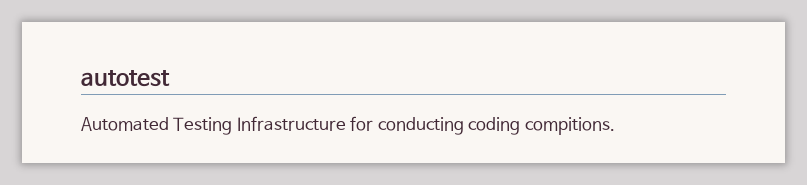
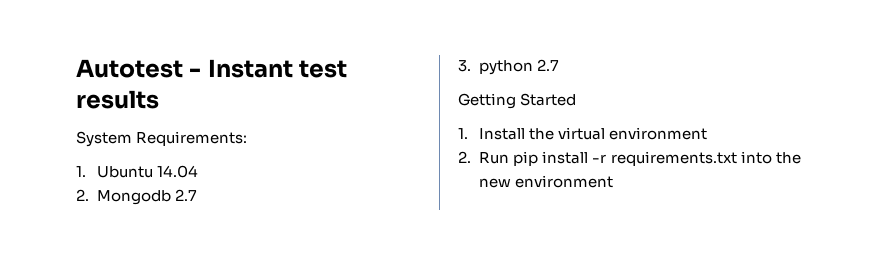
[81,70,170,87] [81,116,615,135] autotest // Automated Testing Infrastructure for conducting coding compitions. -> [76,59,348,78] [76,90,159,109] [76,131,248,147] [76,165,198,178] [76,189,197,205] [458,59,559,75] [458,93,577,109] [458,127,707,140] [458,151,801,166] [478,175,613,188] Autotest - Instant test results // System Requirements: // 1. Ubuntu 14.04 // 2. Mongodb 2.7 // 3. python 2.7 // Getting Started // 1. Install the virtual environment // 2. Run pip install -r requirements.txt into the new environment

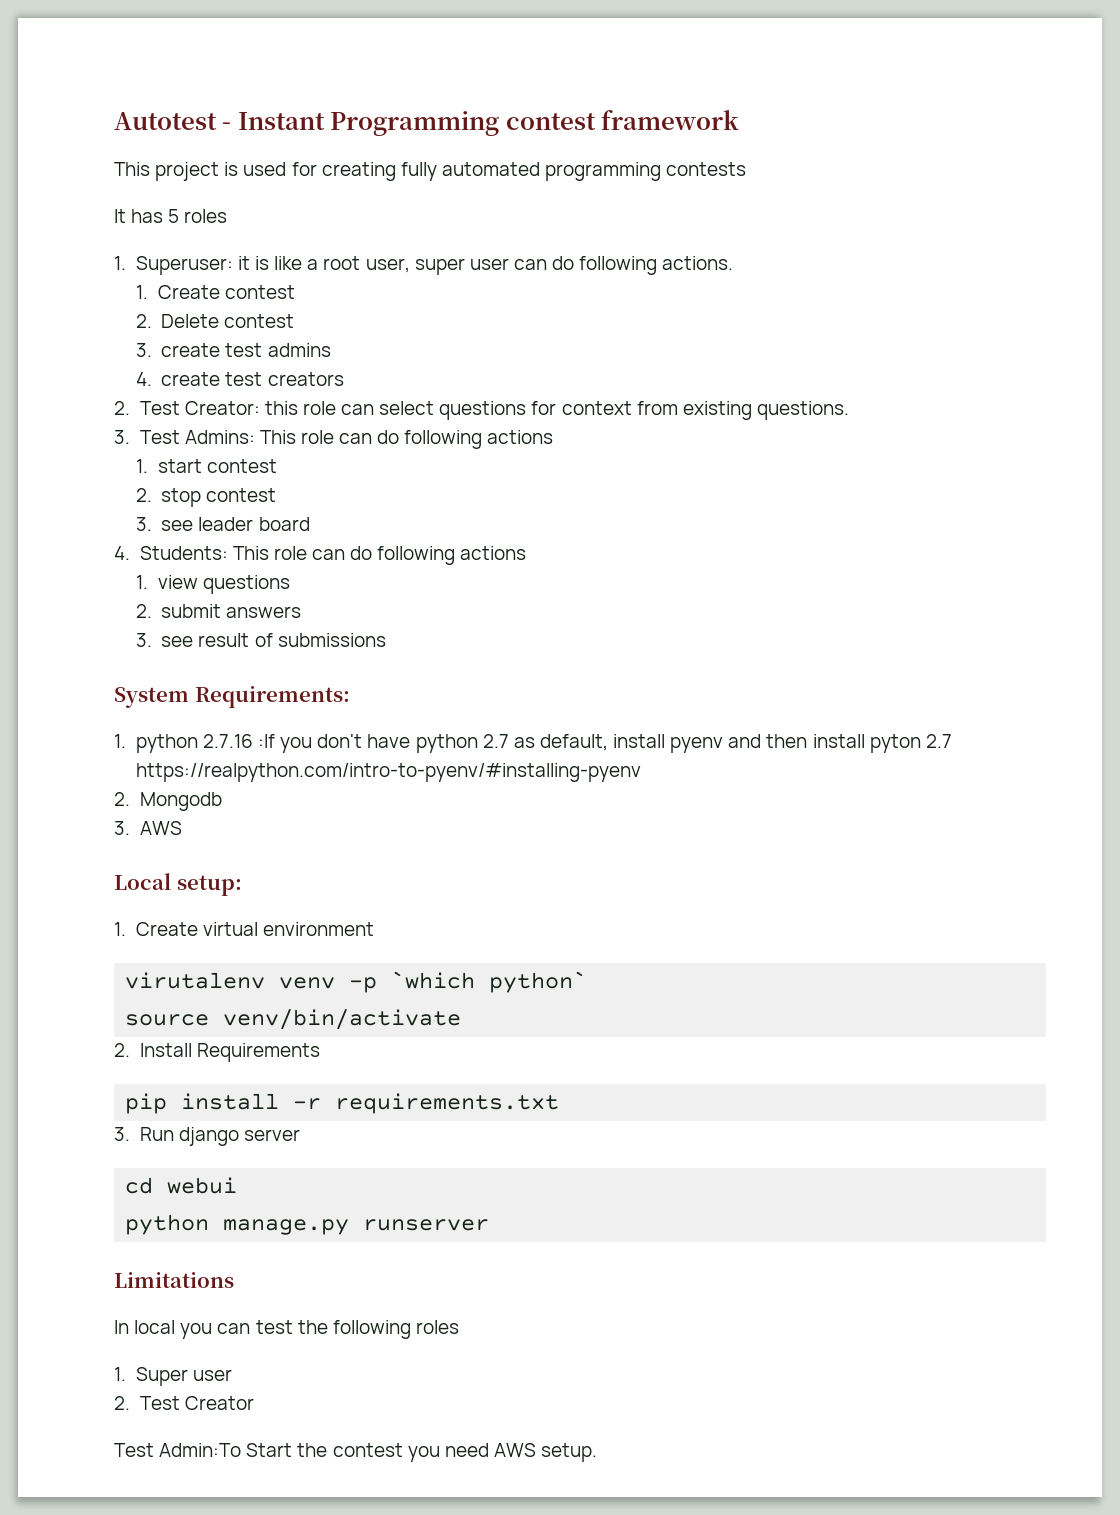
[299,60,348,78] [76,90,159,109] [76,131,248,147] [76,165,198,178] test results // System Requirements: // 1. Ubuntu 14.04 -> [330,109,740,136] [114,162,747,181] [114,209,228,223] [114,256,734,275] [135,285,295,299] [135,314,295,328] [135,343,331,357] [135,372,344,386] [114,401,849,420] [114,430,554,449] [135,459,277,473] [135,488,277,507] [135,517,310,531] [114,546,527,565] [135,575,290,594] [135,604,302,618] [135,633,386,647] [114,686,350,708] [114,734,952,753] [135,763,641,782] Programming contest framework // This project is used for creating fully automated programming contests // It has 5 roles // 1. Superuser: it is like a root user, super user can do following actions. // 1. Create contest // 2. Delete contest // 3. create test admins // 4. create test creators // 2. Test Creator: this role can select questions for context from existing questions. // 3. Test Admins: This role can do following actions // 1. start contest // 2. stop contest // 3. see leader board // 4. Students: This role can do following actions // 1. view questions // 2. submit answers // 3. see result of submissions // System Requirements: // 1. python 2.7.16 :If you don't have python 2.7 as default, install pyenv and then install pyton 2.7 https://realpython.com/intro-to-pyenv/#installing-pyenv
[174,189,197,201] [458,59,559,75] [458,93,577,109] [458,127,707,140] [458,151,801,166] [478,175,613,188] 2.7 // 3. python 2.7 // Getting Started // 1. Install the virtual environment // 2. Run pip install -r requirements.txt into the new environment -> [114,821,182,835] [114,873,242,896] [114,922,375,936] [125,971,588,993] [125,1009,462,1030] [114,1043,320,1062] [125,1093,560,1114] [114,1127,300,1146] [125,1177,238,1194] [125,1214,490,1235] [114,1272,234,1288] [114,1320,459,1339] [114,1367,232,1386] [114,1396,254,1410] [114,1443,598,1462] // 3. AWS // Local setup: // 1. Create virtual environment // virutalenv venv -p `which python` // source venv/bin/activate // 2. Install Requirements // pip install -r requirements.txt // 3. Run django server // cd webui // python manage.py runserver // Limitations // In local you can test the following roles // 1. Super user // 2. Test Creator // Test Admin:To Start the contest you need AWS setup.

